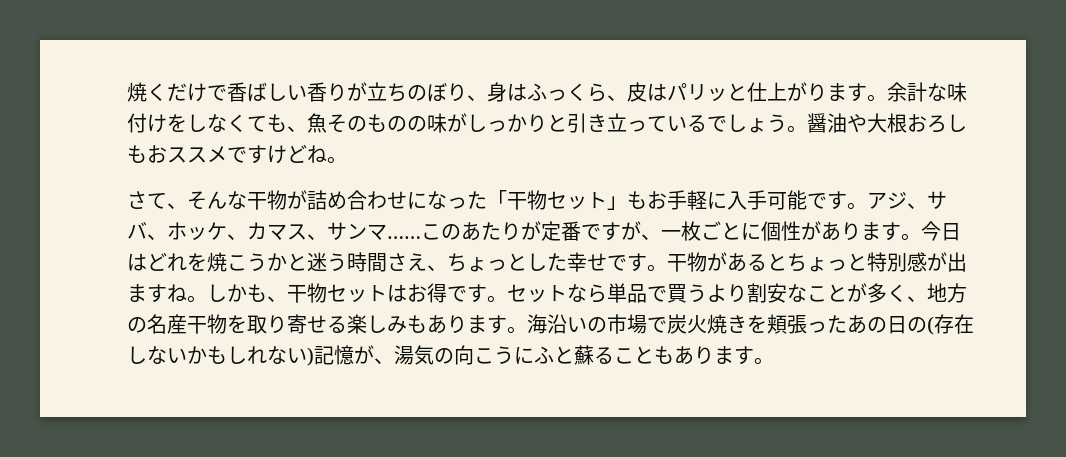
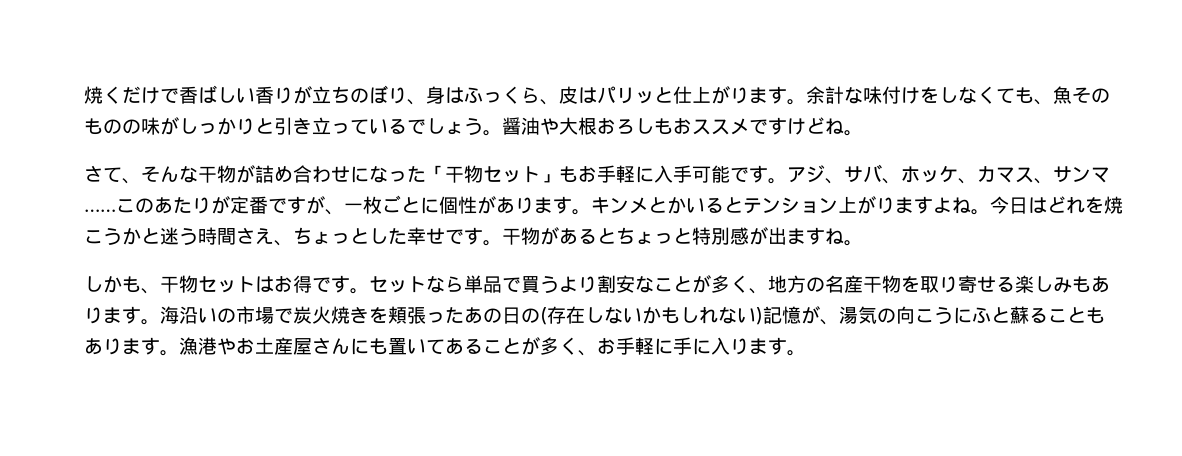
(921, 237) none -> [591,196,990,215] キンメとかいるとテンション上がりますよね。
(207, 299) none -> (863, 243) //
(774, 361) none -> [179,337,806,356] 漁港やお土産屋さんにも置いてあることが多く、お手軽に手に入ります。

